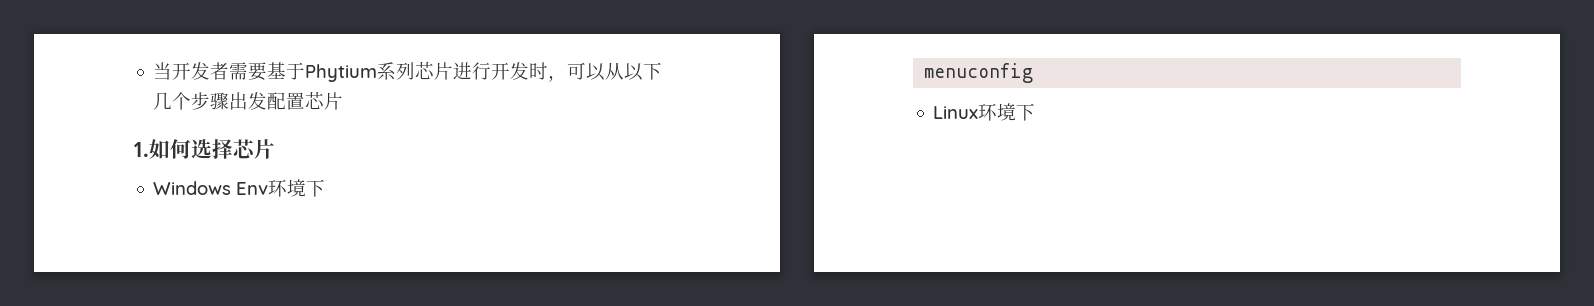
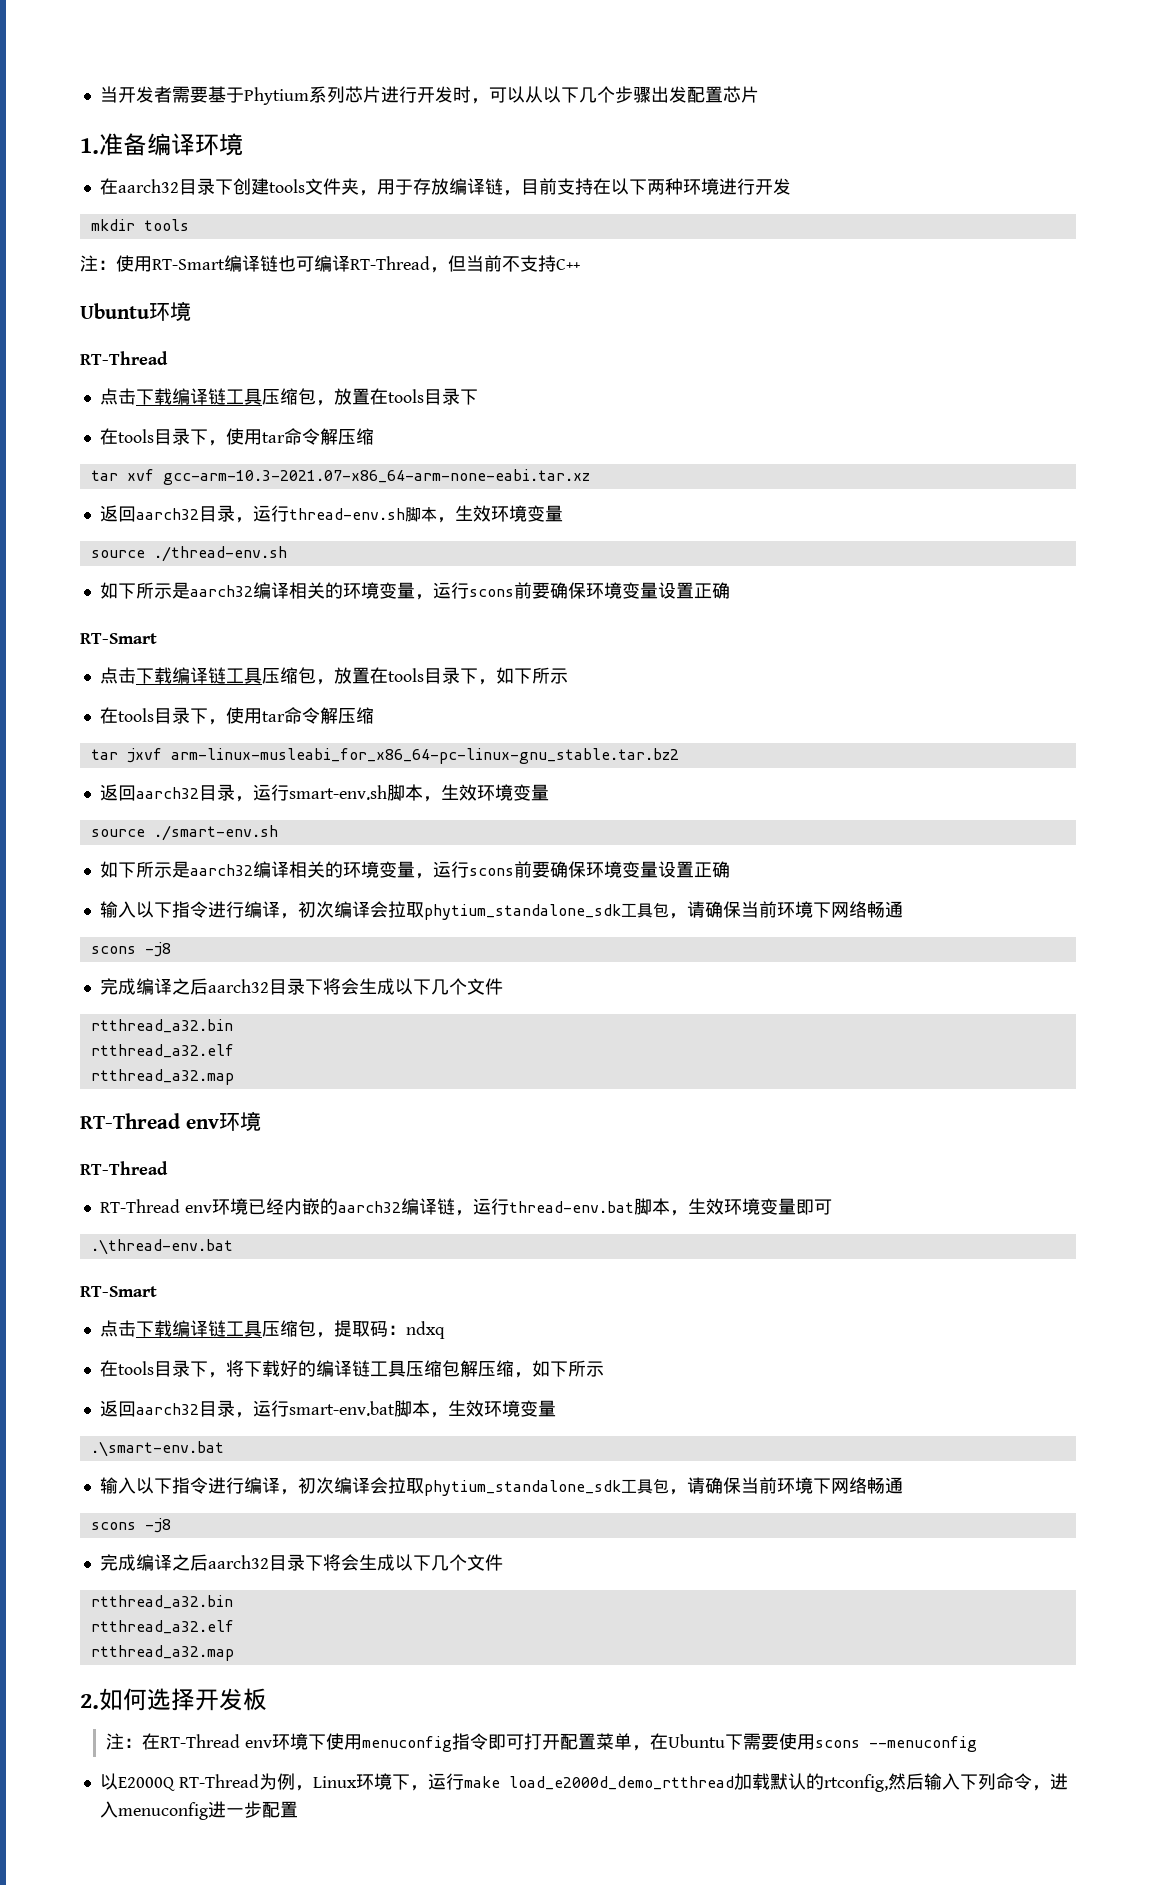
[149,139,275,159] [153,179,326,197] [924,63,1034,83] [933,103,1036,121] 如何选择芯片 // Windows Env环境下 // menuconfig // Linux环境下 -> [99,133,243,156] [99,178,791,196] [90,219,189,231] [80,255,580,273] [80,301,191,321] [80,351,168,365] [99,388,478,406] [99,428,374,446] [90,469,590,485] [99,505,563,523] [90,546,287,562] [99,582,730,600] [80,633,157,644] [99,667,568,685] [99,707,374,725] [90,748,679,764] [99,784,549,802] [90,825,278,841] [99,861,730,879] [99,901,903,920] [90,942,171,957] [99,978,503,995] [90,1019,233,1033] [90,1044,234,1058] [90,1069,234,1085] [80,1111,261,1131] [80,1161,168,1175] [99,1198,832,1216] [90,1239,233,1255] [80,1286,157,1297] [99,1320,445,1339] [99,1360,604,1378] [99,1400,556,1418] [90,1441,224,1457] [99,1477,903,1496] [90,1518,171,1533] [99,1554,503,1571] [90,1595,233,1609] [90,1620,234,1634] [90,1645,234,1661] [80,1688,267,1711] [105,1733,977,1752] [99,1773,1068,1792] [99,1801,298,1820] 准备编译环境 // 在aarch32目录下创建tools文件夹，用于存放编译链，目前支持在以下两种环境进行开发 // mkdir tools // 注：使用RT-Smart编译链也可编译RT-Thread，但当前不支持C++ // Ubuntu环境 // RT-Thread // 点击下载编译链工具压缩包，放置在tools目录下 // 在tools目录下，使用tar命令解压缩 // tar xvf gcc-arm-10.3-2021.07-x86_64-arm-none-eabi.tar.xz // 返回aarch32目录，运行thread-env.sh脚本，生效环境变量 // source ./thread-env.sh // 如下所示是aarch32编译相关的环境变量，运行scons前要确保环境变量设置正确 // RT-Smart // 点击下载编译链工具压缩包，放置在tools目录下，如下所示 // 在tools目录下，使用tar命令解压缩 // tar jxvf arm-linux-musleabi_for_x86_64-pc-linux-gnu_stable.tar.bz2 // 返回aarch32目录，运行smart-env.sh脚本，生效环境变量 // source ./smart-env.sh // 如下所示是aarch32编译相关的环境变量，运行scons前要确保环境变量设置正确 // 输入以下指令进行编译，初次编译会拉取phytium_standalone_sdk工具包，请确保当前环境下网络畅通 // scons -j8 // 完成编译之后aarch32目录下将会生成以下几个文件 // rtthread_a32.bin // rtthread_a32.elf // rtthread_a32.map // RT-Thread env环境 // RT-Thread // RT-Thread env环境已经内嵌的aarch32编译链，运行thread-env.bat脚本，生效环境变量即可 // .\thread-env.bat // RT-Smart // 点击下载编译链工具压缩包，提取码：ndxq // 在tools目录下，将下载好的编译链工具压缩包解压缩，如下所示 // 返回aarch32目录，运行smart-env.bat脚本，生效环境变量 // .\smart-env.bat // 输入以下指令进行编译，初次编译会拉取phytium_standalone_sdk工具包，请确保当前环境下网络畅通 // scons -j8 // 完成编译之后aarch32目录下将会生成以下几个文件 // rtthread_a32.bin // rtthread_a32.elf // rtthread_a32.map // 2.如何选择开发板 // 注：在RT-Thread env环境下使用menuconfig指令即可打开配置菜单，在Ubuntu下需要使用scons --menuconfig // 以E2000Q RT-Thread为例，Linux环境下，运行make load_e2000d_demo_rtthread加载默认的rtconfig,然后输入下列命令，进入menuconfig进一步配置

